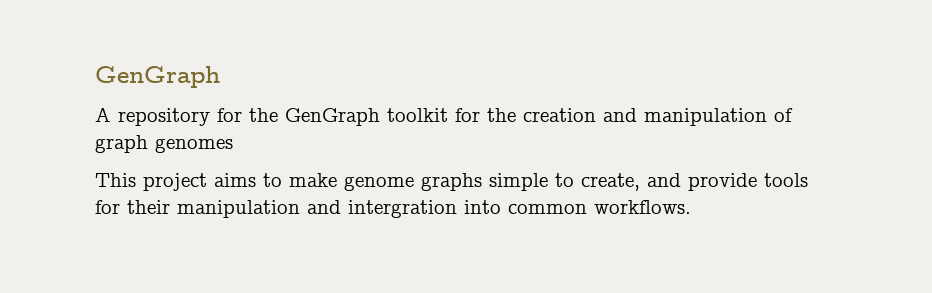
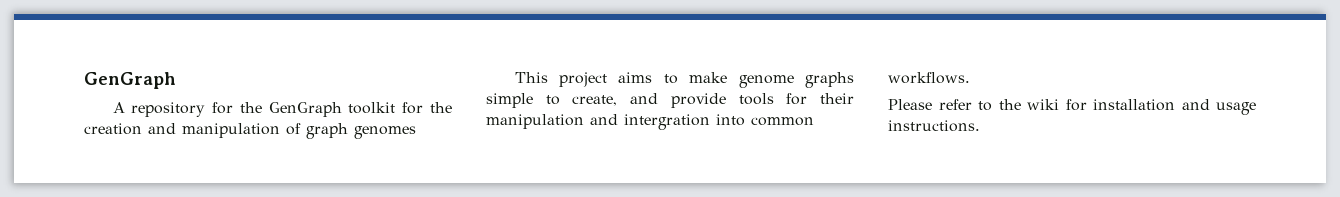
(691, 207) none -> [888,99,1256,115] [888,120,980,132] // Please refer to the wiki for installation and usage instructions.

